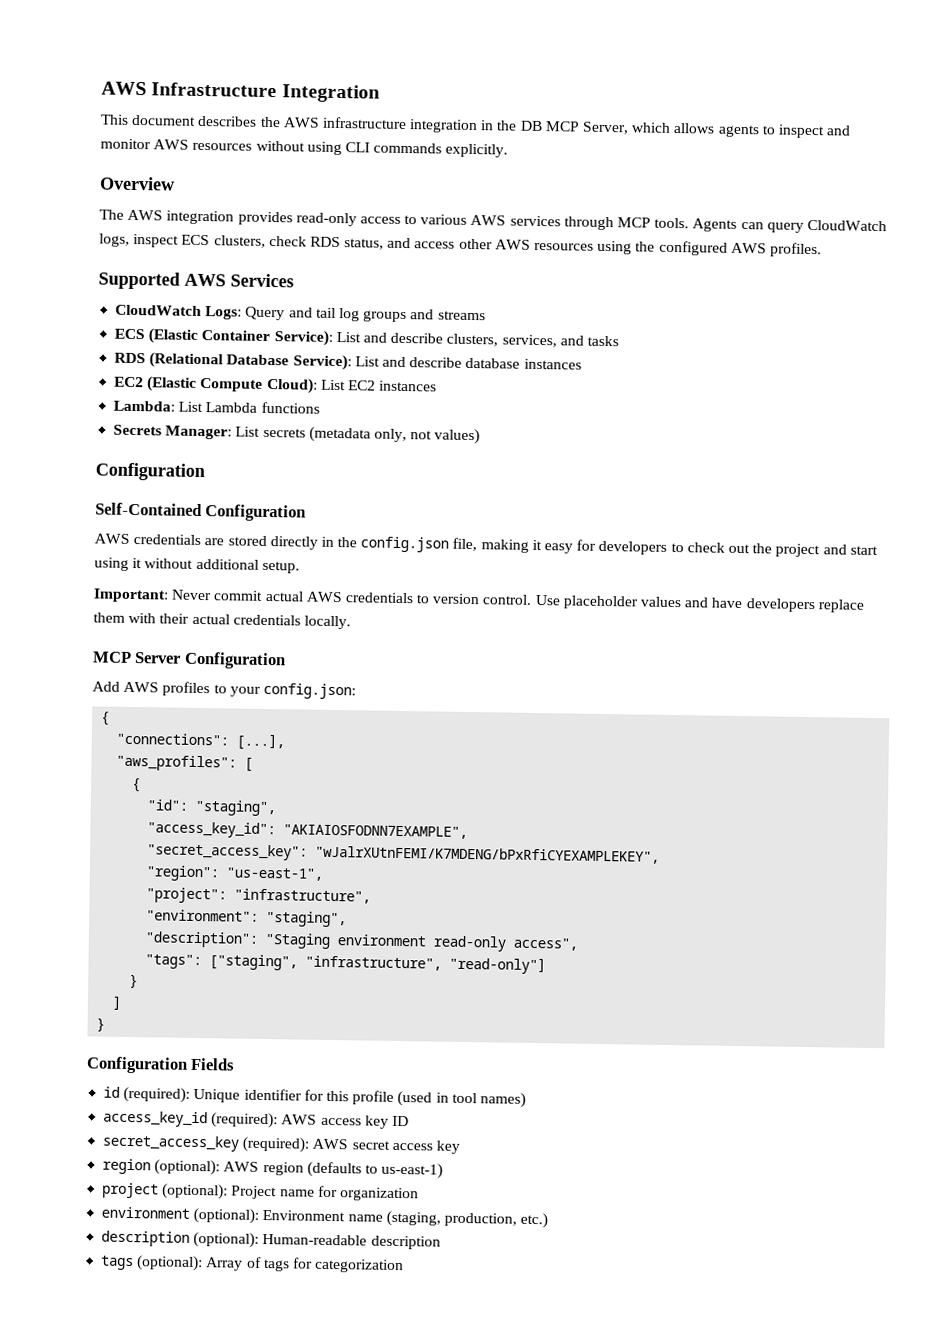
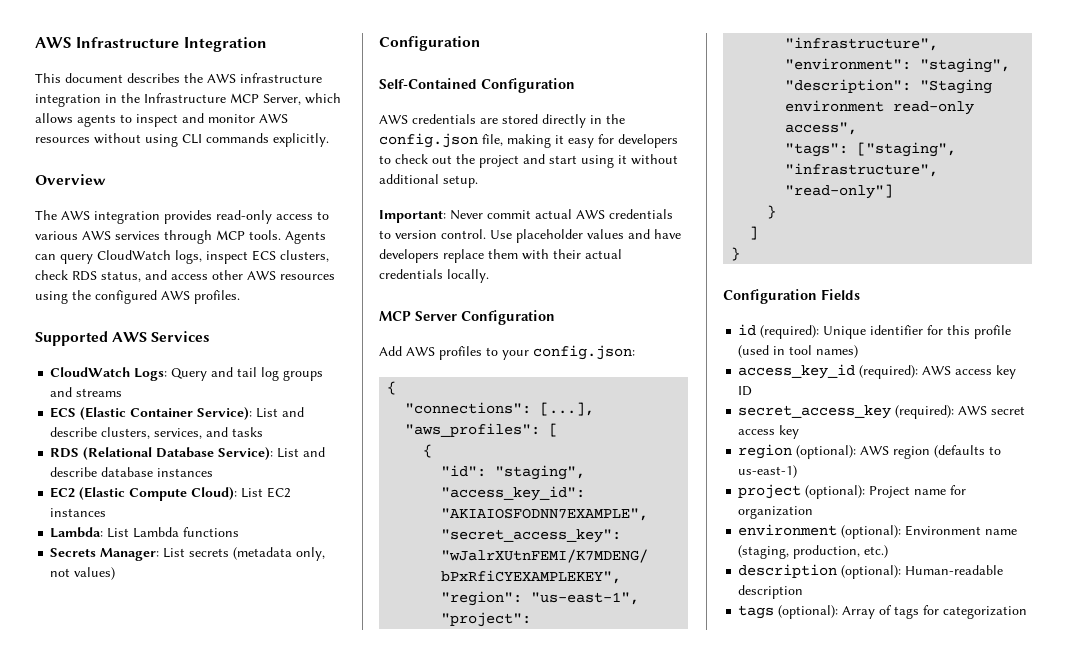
[519,120,543,132] DB -> [144,93,226,103] Infrastructure

